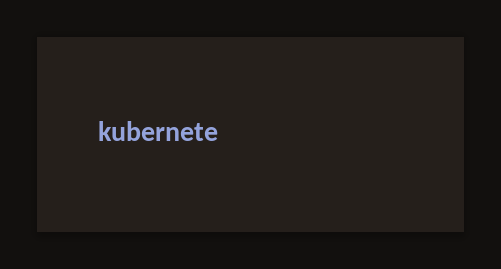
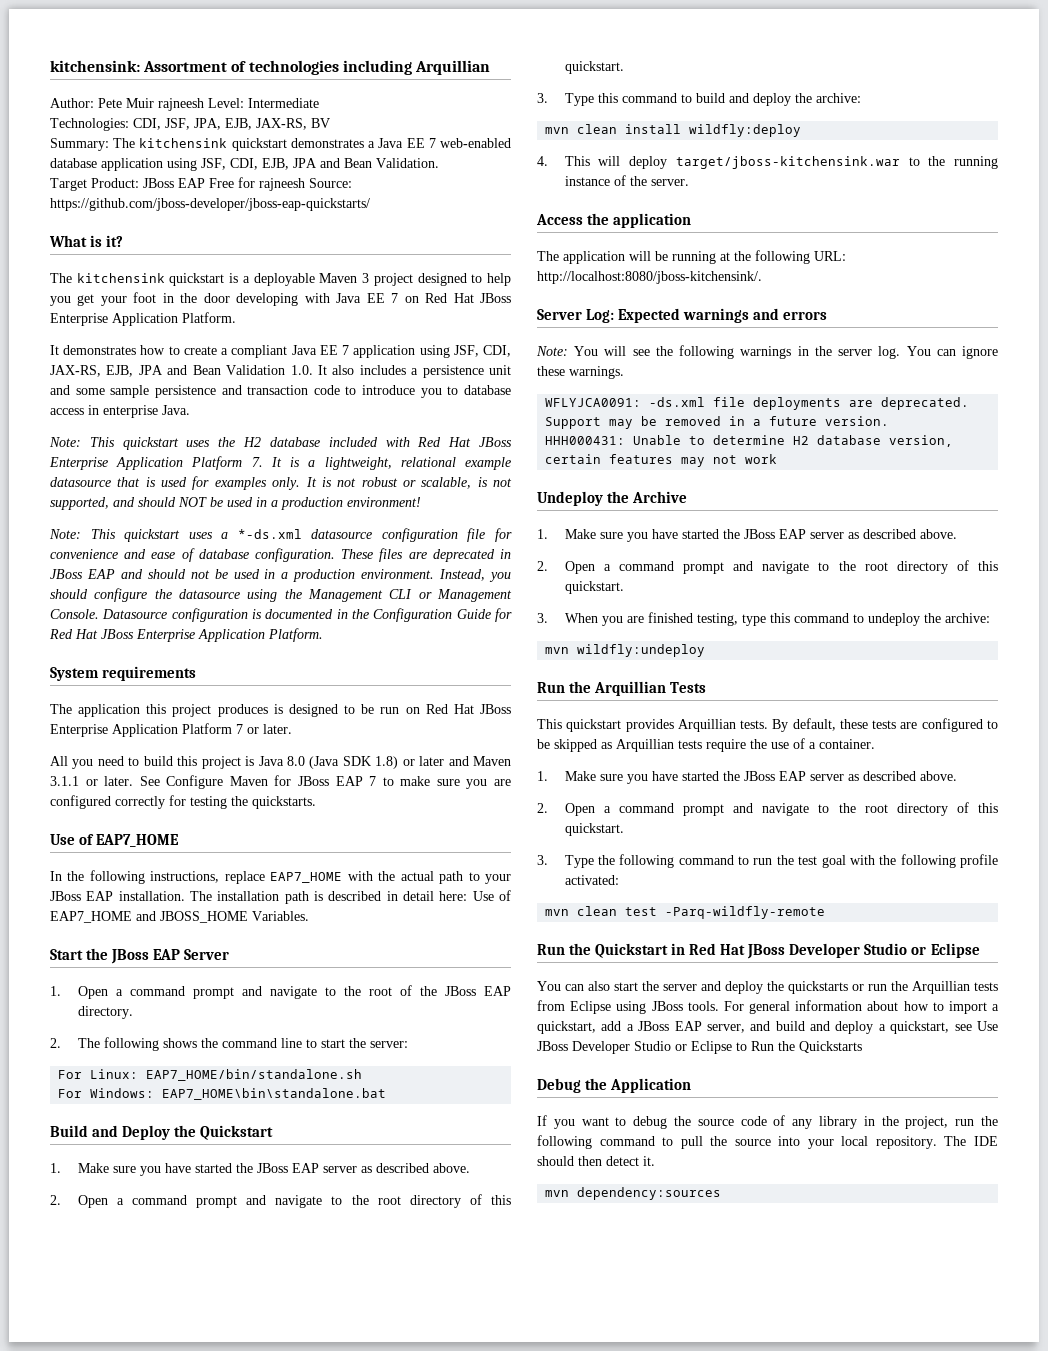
[98,121,218,141] kubernete -> [50,60,490,75] [50,98,319,111] [50,118,330,131] [50,138,512,151] [50,158,439,171] [50,177,352,191] [50,198,370,211] [49,235,124,247] [50,273,512,286] [50,292,511,306] [50,312,236,326] [50,345,511,358] [50,365,512,378] [50,385,511,398] [50,405,190,418] [49,437,512,450] [49,456,512,470] [50,476,512,490] [50,497,421,510] [49,528,512,542] [50,548,511,562] [50,569,511,582] [50,588,512,602] [50,608,512,622] [49,628,323,642] [50,666,197,681] [50,704,511,717] [50,723,292,737] [50,756,511,769] [50,775,511,789] [50,795,316,809] [50,834,180,847] [50,870,511,884] [50,890,511,904] [50,911,309,923] [50,948,230,964] [50,985,511,999] [77,1006,133,1019] [50,1037,408,1051] [58,1069,363,1081] [58,1088,387,1100] [50,1125,274,1140] [50,1163,470,1176] [50,1194,512,1208] [564,61,624,74] [537,93,861,106] [545,124,802,137] [537,156,998,169] [564,175,689,186] [536,213,692,228] [537,250,846,264] [537,271,762,284] [537,308,828,323] [536,345,998,359] [537,366,624,379] [545,397,970,410] [545,416,890,429] [545,435,954,447] [545,454,778,467] [537,491,688,506] [537,529,957,542] [537,560,999,574] [564,581,624,594] [537,612,990,626] [545,644,706,657] [537,681,707,696] [537,718,998,732] [537,738,875,752] [537,771,957,784] [537,802,999,816] [564,823,624,836] [537,854,999,868] [564,875,619,885] [545,906,826,919] [537,943,980,959] [537,981,998,994] [537,1000,999,1014] [537,1021,998,1034] [537,1041,862,1054] [537,1078,692,1093] [537,1115,999,1129] [537,1135,998,1149] [537,1156,655,1166] [545,1187,722,1200] kitchensink: Assortment of technologies including Arquillian // Author: Pete Muir rajneesh Level: Intermediate // Technologies: CDI, JSF, JPA, EJB, JAX-RS, BV // Summary: The kitchensink quickstart demonstrates a Java EE 7 web-enabled database application using JSF, CDI, EJB, JPA and Bean Validation. // Target Product: JBoss EAP Free for rajneesh Source: https://github.com/jboss-developer/jboss-eap-quickstarts/ // What is it? // The kitchensink quickstart is a deployable Maven 3 project designed to help you get your foot in the door developing with Java EE 7 on Red Hat JBoss Enterprise Application Platform. // It demonstrates how to create a compliant Java EE 7 application using JSF, CDI, JAX-RS, EJB, JPA and Bean Validation 1.0. It also includes a persistence unit and some sample persistence and transaction code to introduce you to database access in enterprise Java. // Note: This quickstart uses the H2 database included with Red Hat JBoss Enterprise Application Platform 7. It is a lightweight, relational example datasource that is used for examples only. It is not robust or scalable, is not supported, and should NOT be used in a production environment! // Note: This quickstart uses a *-ds.xml datasource configuration file for convenience and ease of database configuration. These files are deprecated in JBoss EAP and should not be used in a production environment. Instead, you should configure the datasource using the Management CLI or Management Console. Datasource configuration is documented in the Configuration Guide for Red Hat JBoss Enterprise Application Platform. // System requirements // The application this project produces is designed to be run on Red Hat JBoss Enterprise Application Platform 7 or later. // All you need to build this project is Java 8.0 (Java SDK 1.8) or later and Maven 3.1.1 or later. See Configure Maven for JBoss EAP 7 to make sure you are configured correctly for testing the quickstarts. // Use of EAP7_HOME // In the following instructions, replace EAP7_HOME with the actual path to your JBoss EAP installation. The installation path is described in detail here: Use of EAP7_HOME and JBOSS_HOME Variables. // Start the JBoss EAP Server // 1. Open a command prompt and navigate to the root of the JBoss EAP directory. // 2. The following shows the command line to start the server: // For Linux: EAP7_HOME/bin/standalone.sh // For Windows: EAP7_HOME\bin\standalone.bat // Build and Deploy the Quickstart // 1. Make sure you have started the JBoss EAP server as described above. // 2. Open a command prompt and navigate to the root directory of this quickstart. // 3. Type this command to build and deploy the archive: // mvn clean install wildfly:deploy // 4. This will deploy target/jboss-kitchensink.war to the running instance of the server. // Access the application // The application will be running at the following URL: http://localhost:8080/jboss-kitchensink/. // Server Log: Expected warnings and errors // Note: You will see the following warnings in the server log. You can ignore these warnings. // WFLYJCA0091: -ds.xml file deployments are deprecated. Support may be removed in a future version. // HHH000431: Unable to determine H2 database version, certain features may not work // Undeploy the Archive // 1. Make sure you have started the JBoss EAP server as described above. // 2. Open a command prompt and navigate to the root directory of this quickstart. // 3. When you are finished testing, type this command to undeploy the archive: // mvn wildfly:undeploy // Run the Arquillian Tests // This quickstart provides Arquillian tests. By default, these tests are configured to be skipped as Arquillian tests require the use of a container. // 1. Make sure you have started the JBoss EAP server as described above. // 2. Open a command prompt and navigate to the root directory of this quickstart. // 3. Type the following command to run the test goal with the following profile activated: // mvn clean test -Parq-wildfly-remote // Run the Quickstart in Red Hat JBoss Developer Studio or Eclipse // You can also start the server and deploy the quickstarts or run the Arquillian tests from Eclipse using JBoss tools. For general information about how to import a quickstart, add a JBoss EAP server, and build and deploy a quickstart, see Use JBoss Developer Studio or Eclipse to Run the Quickstarts // Debug the Application // If you want to debug the source code of any library in the project, run the following command to pull the source into your local repository. The IDE should then detect it. // mvn dependency:sources

